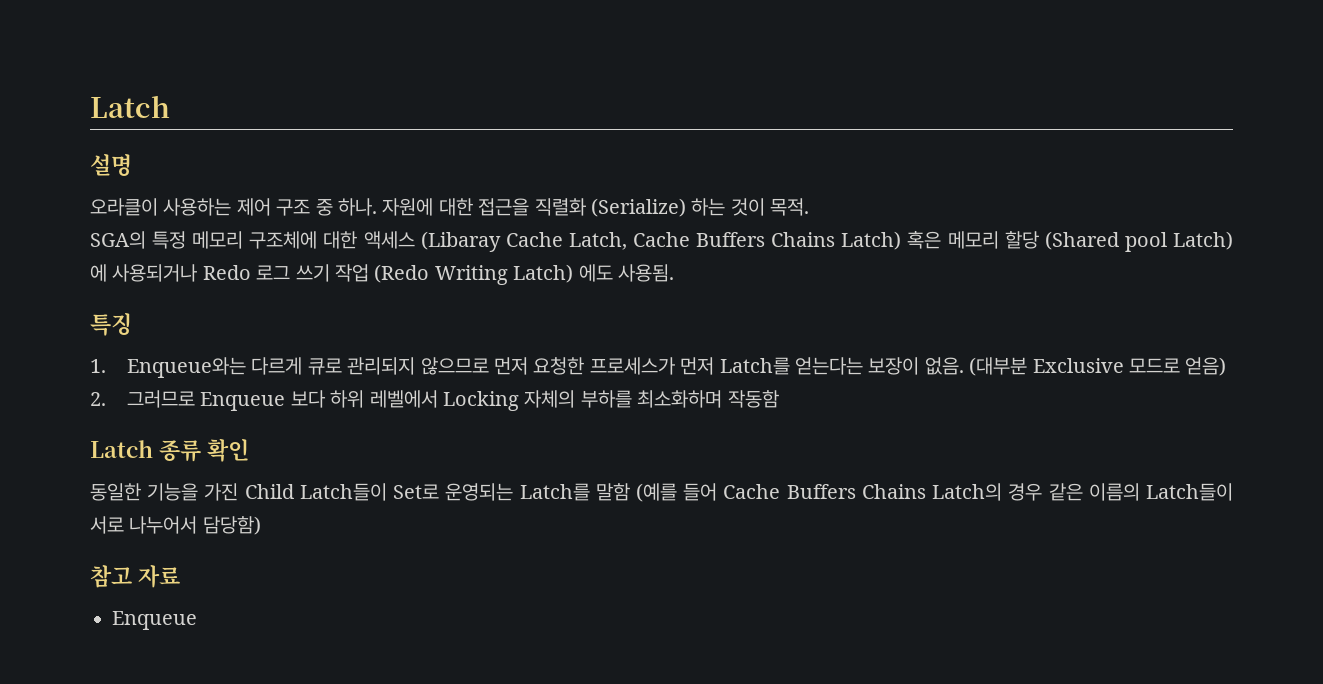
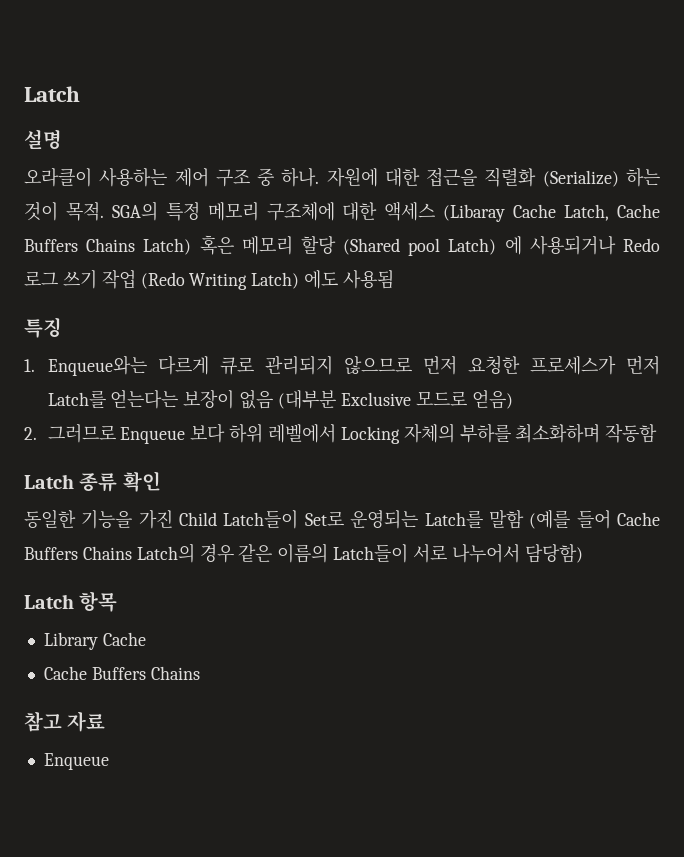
(810, 207) // -> (104, 211) none
[617,264,674,282] 사용됨. -> [343,270,395,289] 사용됨
[924,357,964,375] 없음. -> [239,390,274,409] 없음
(261, 525) none -> [24,591,118,612] [43,632,146,650] [43,666,200,680] // Latch 항목 // Library Cache // Cache Buffers Chains

